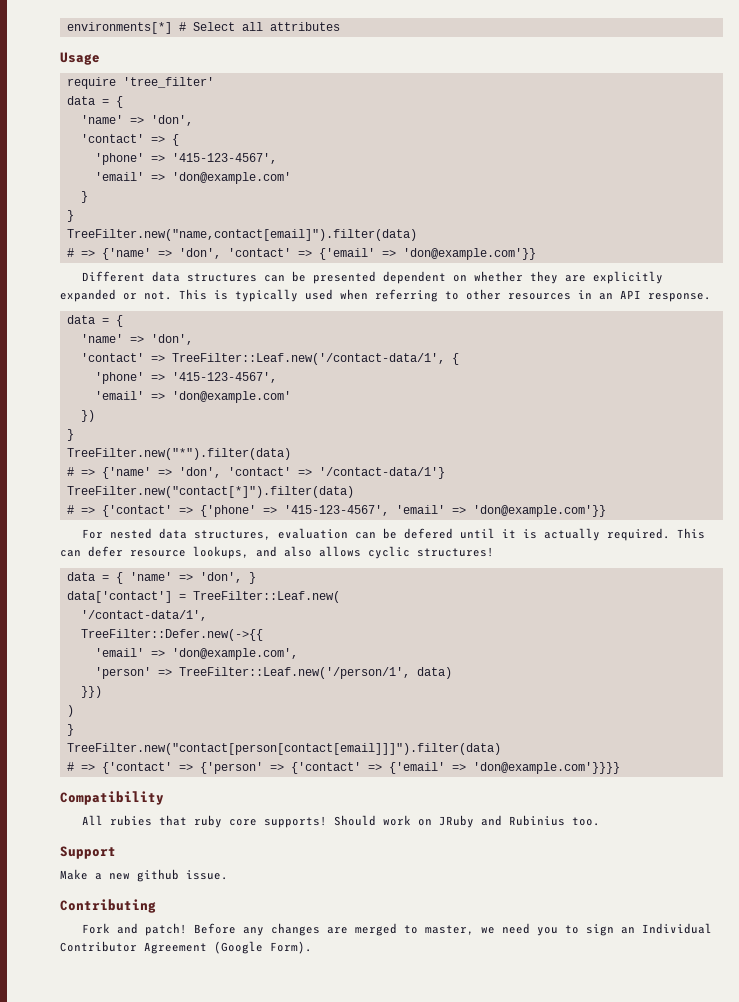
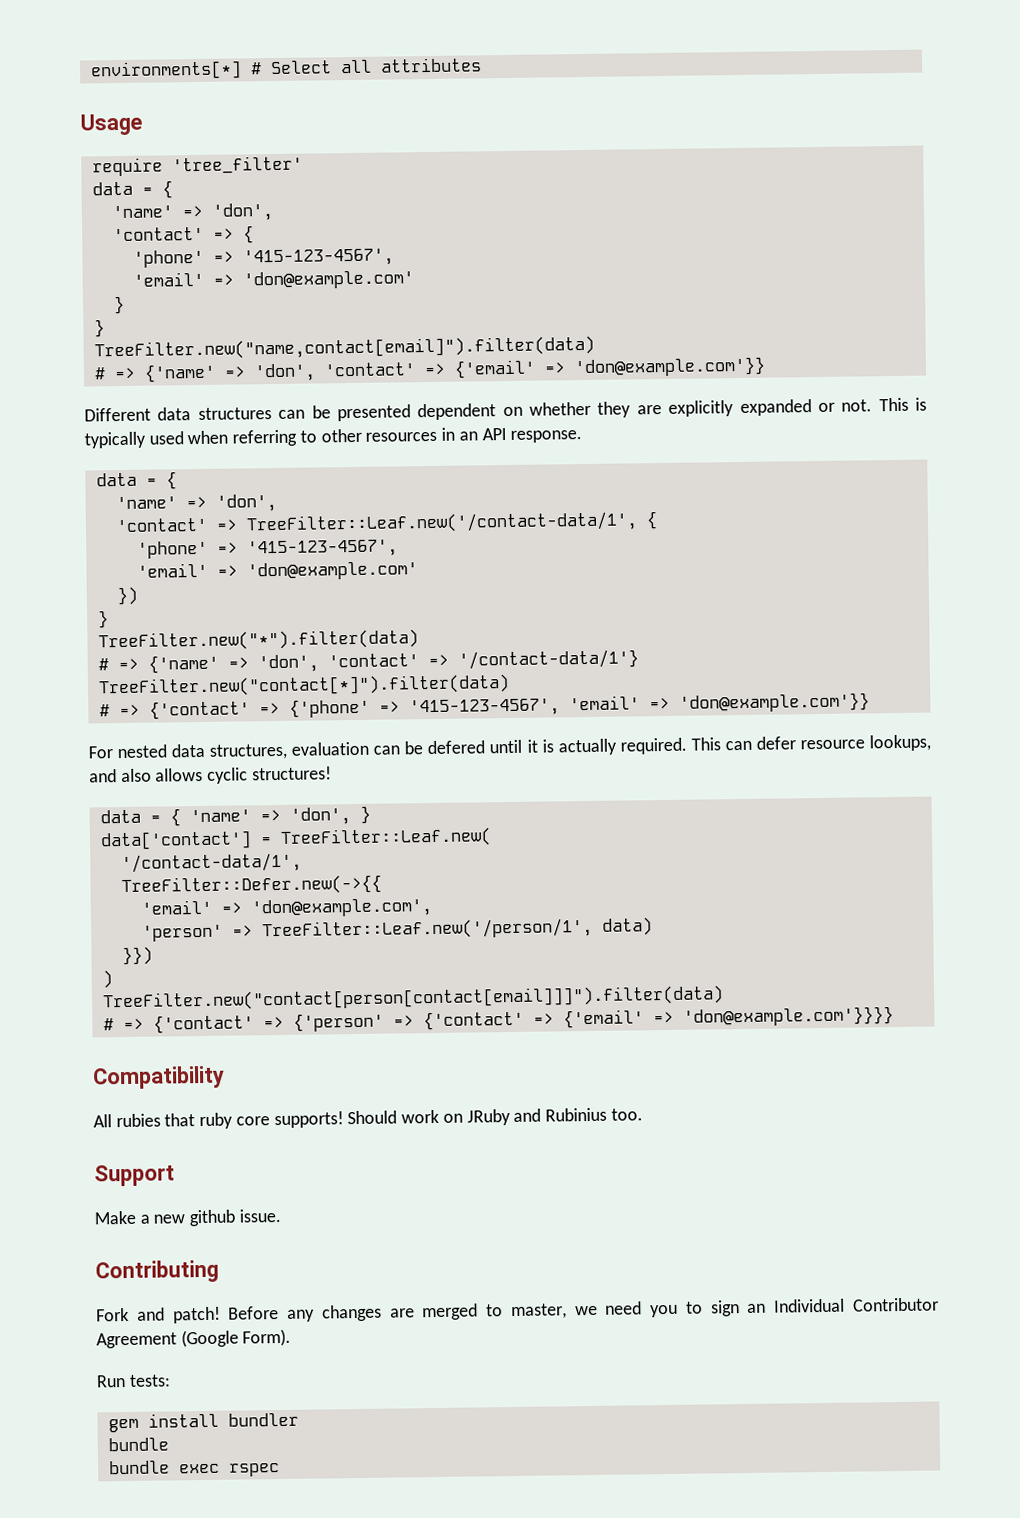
[66,724,74,736] // } -> (113, 979) none
(312, 947) none -> [96,1374,171,1388] [107,1412,299,1433] [107,1437,169,1452] [108,1460,280,1477] // Run tests: // gem install bundler // bundle // bundle exec rspec

